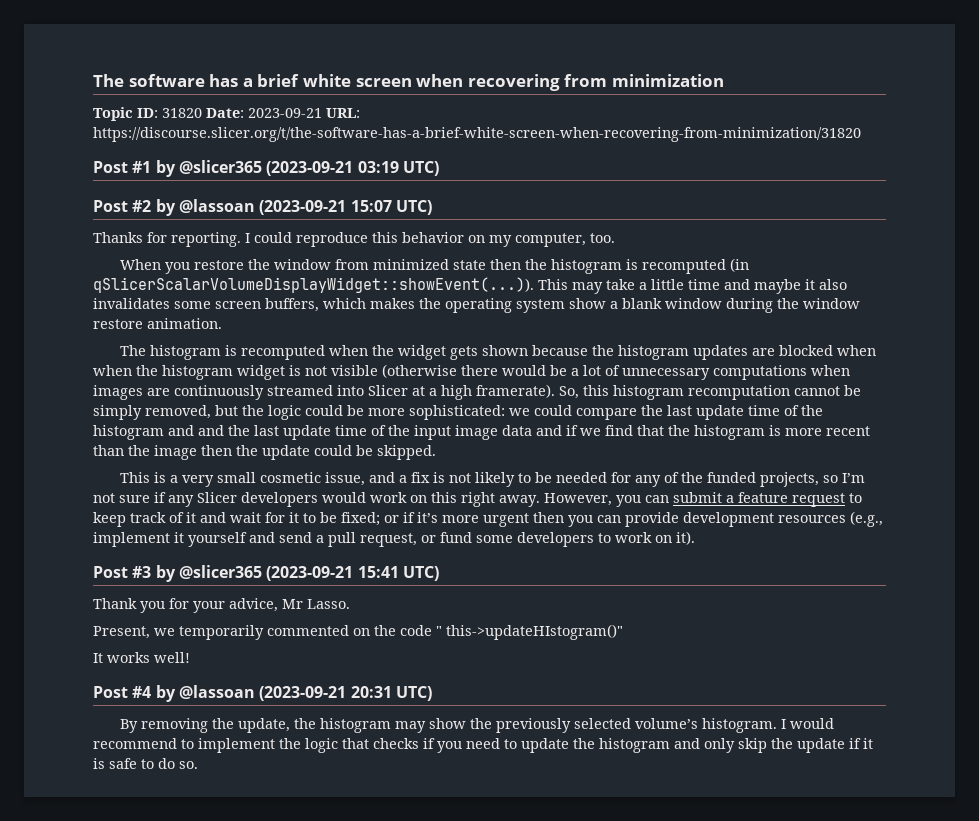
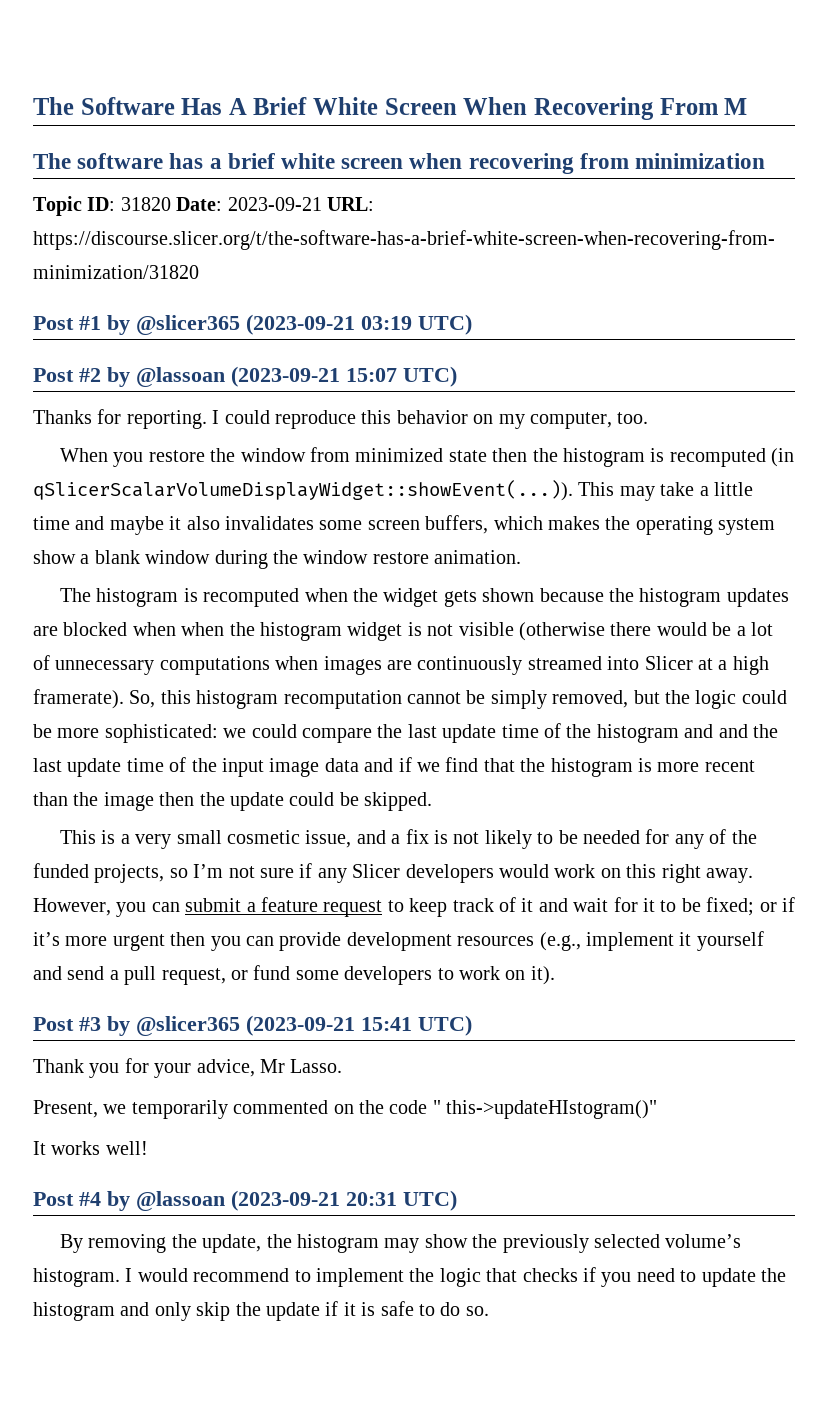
[93,74,124,87] The -> [33,97,748,120] [33,153,71,169] The Software Has A Brief White Screen When Recovering From M // The

